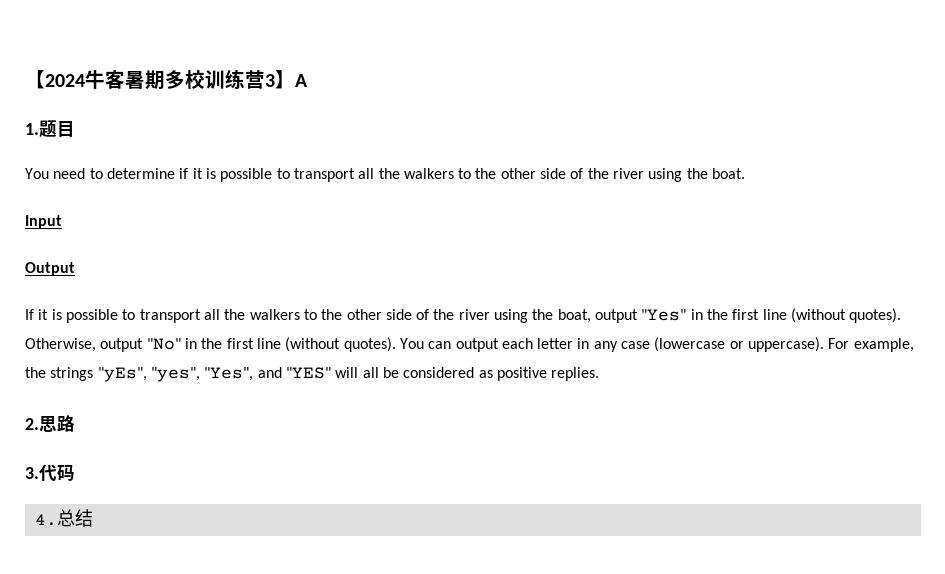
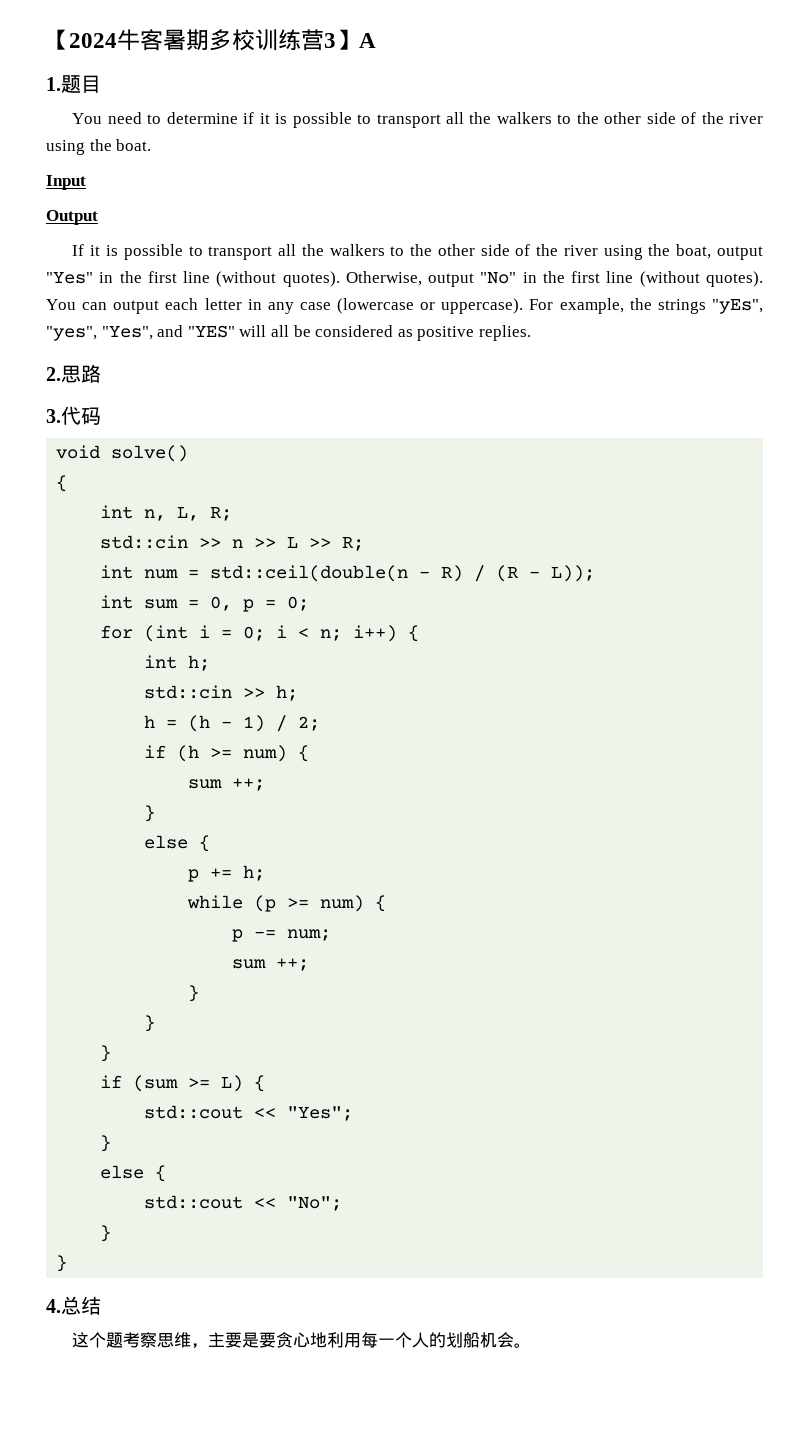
[34,509,93,527] 4.总结 -> [56,445,189,462] [56,475,68,492] [100,505,233,521] [100,535,365,551] [100,565,596,582] [100,595,310,612] [100,625,420,642] [144,655,211,671] [144,685,299,701] [144,715,321,732] [144,745,310,762] [188,778,266,791] [144,805,156,822] [144,835,211,852] [188,865,266,882] [187,895,387,912] [232,929,332,942] [232,958,310,971] [188,985,200,1002] [144,1015,156,1032] [100,1045,112,1062] [100,1075,266,1092] [144,1105,354,1121] [100,1135,112,1152] [100,1165,167,1182] [144,1195,343,1211] [100,1225,112,1242] [56,1255,68,1272] [46,1296,101,1315] [72,1332,532,1349] void solve() // { // int n, L, R; // std::cin >> n >> L >> R; // int num = std::ceil(double(n - R) / (R - L)); // int sum = 0, p = 0; // for (int i = 0; i < n; i++) { // int h; // std::cin >> h; // h = (h - 1) / 2; // if (h >= num) { // sum ++; // } // else { // p += h; // while (p >= num) { // p -= num; // sum ++; // } // } // } // if (sum >= L) { // std::cout << "Yes"; // } // else { // std::cout << "No"; // } // } // 4.总结 // 这个题考察思维，主要是要贪心地利用每一个人的划船机会。

